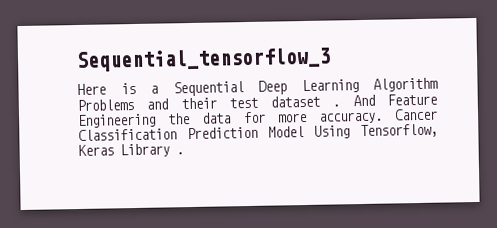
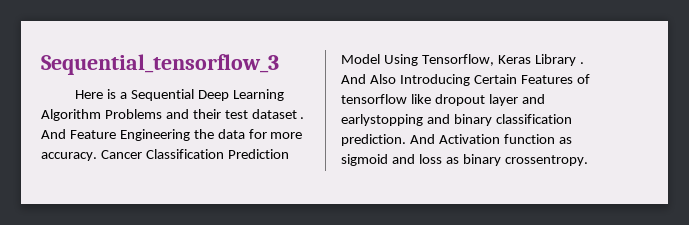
(184, 153) none -> [341,74,590,86] [341,94,545,106] [341,114,572,126] [341,134,572,146] [341,154,588,166] And Also Introducing Certain Features of tensorflow like dropout layer and earlystopping and binary classification prediction. And Activation function as sigmoid and loss as binary crossentropy.

